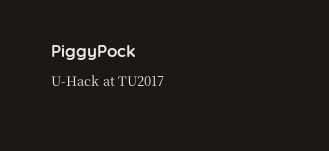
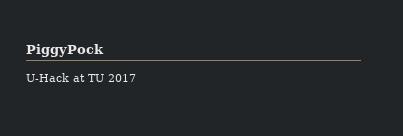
[118,76,165,86] TU2017 -> [88,74,136,82] TU 2017

